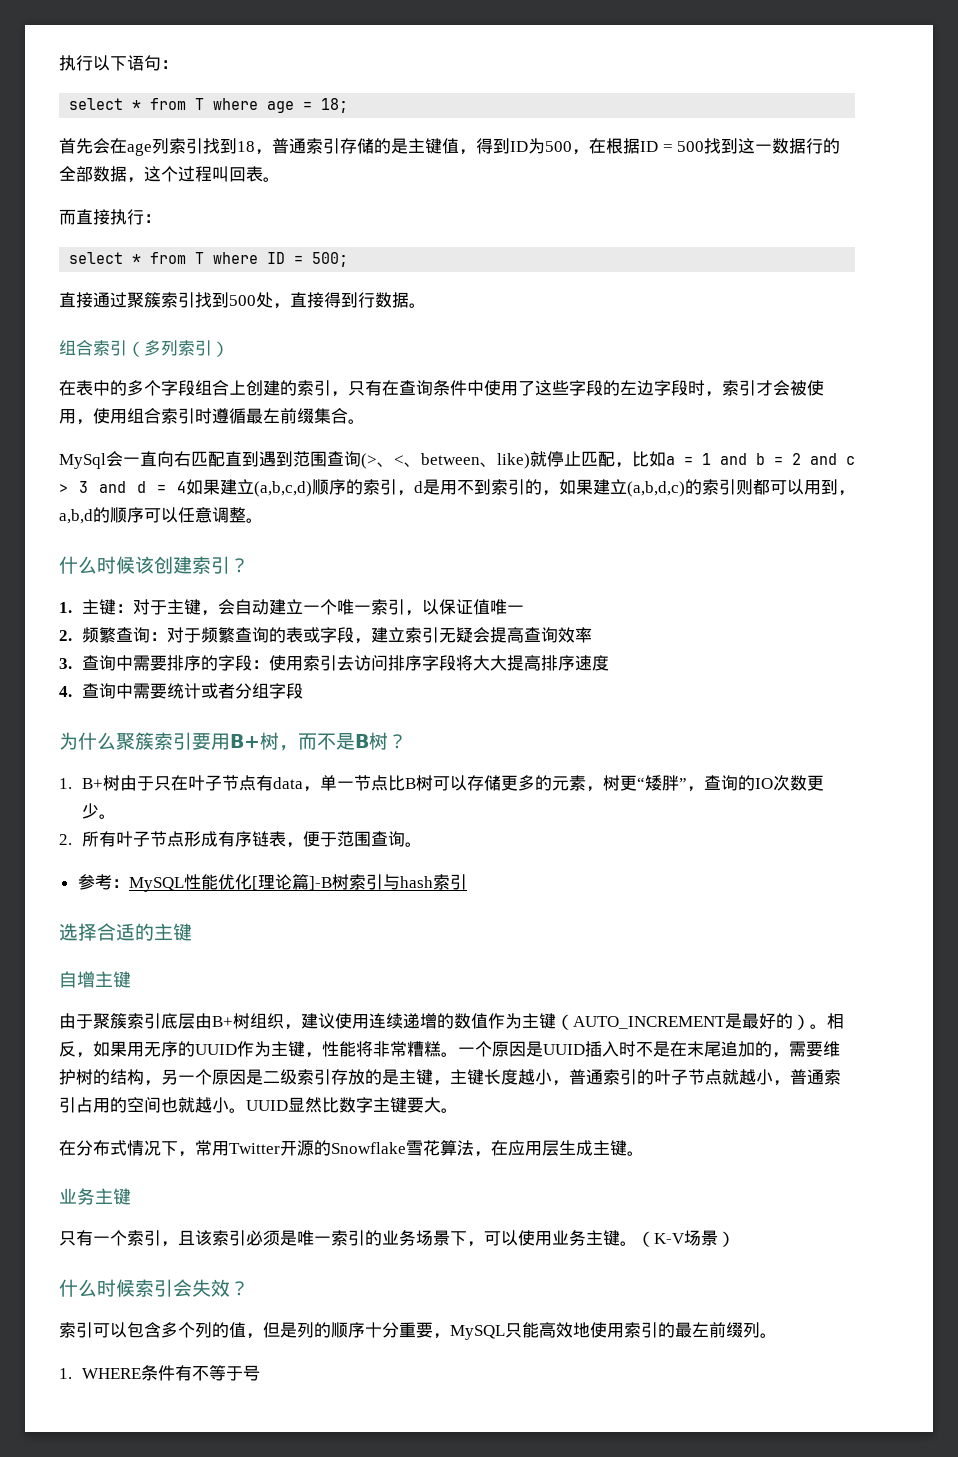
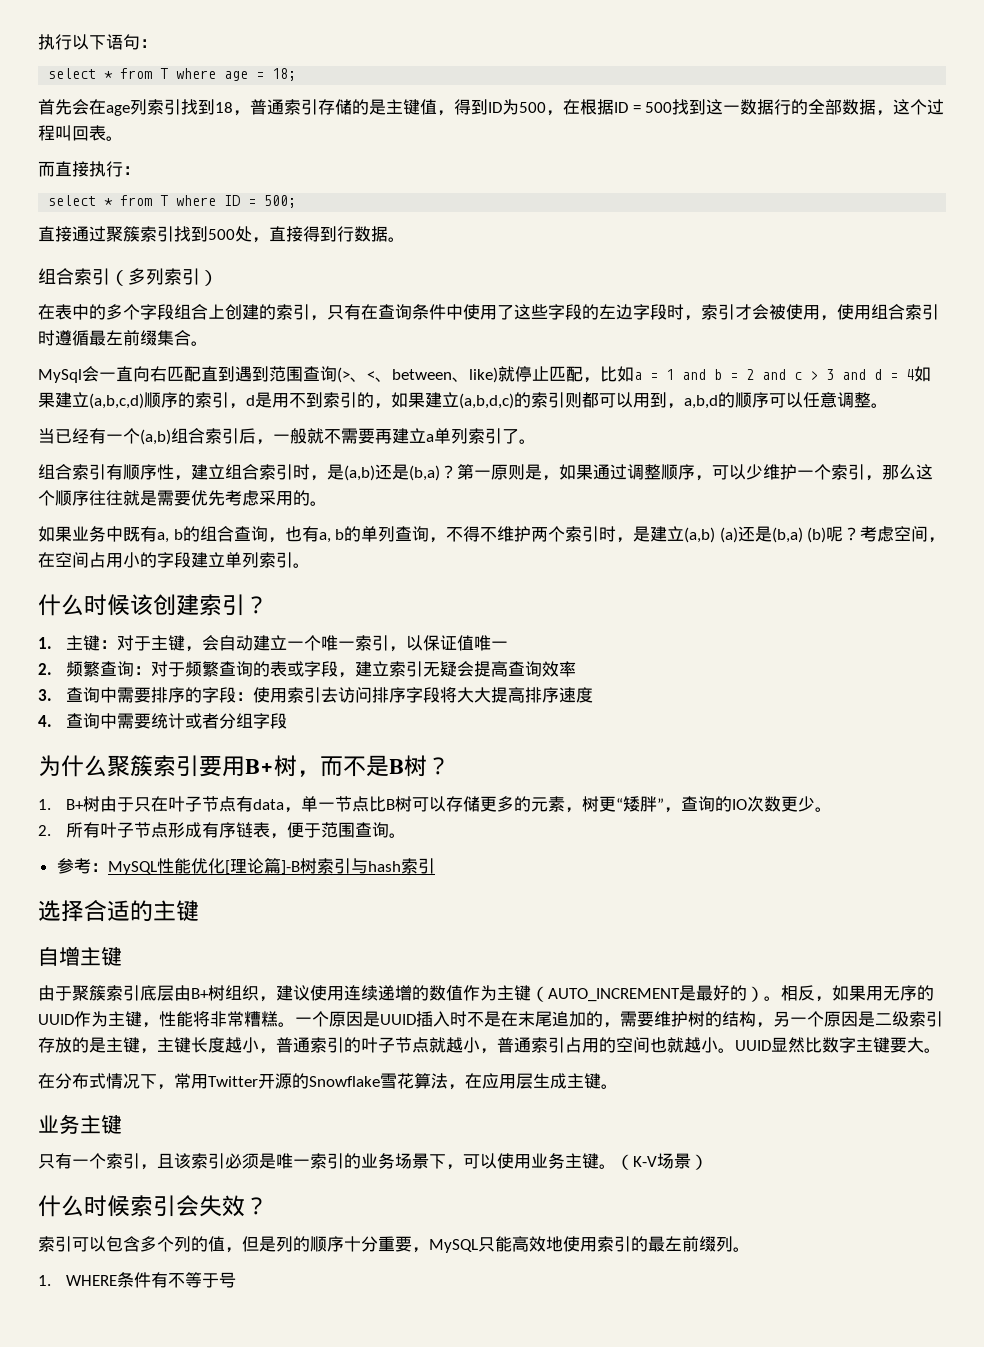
(263, 520) none -> [38,428,536,445] [38,464,933,481] [38,490,327,506] [38,526,946,543] [38,552,310,568] // 当已经有一个(a,b)组合索引后，一般就不需要再建立a单列索引了。 // 组合索引有顺序性，建立组合索引时，是(a,b)还是(b,a)？第一原则是，如果通过调整顺序，可以少维护一个索引，那么这个顺序往往就是需要优先考虑采用的。 // 如果业务中既有a, b的组合查询，也有a, b的单列查询，不得不维护两个索引时，是建立(a,b) (a)还是(b,a) (b)呢？考虑空间，在空间占用小的字段建立单列索引。

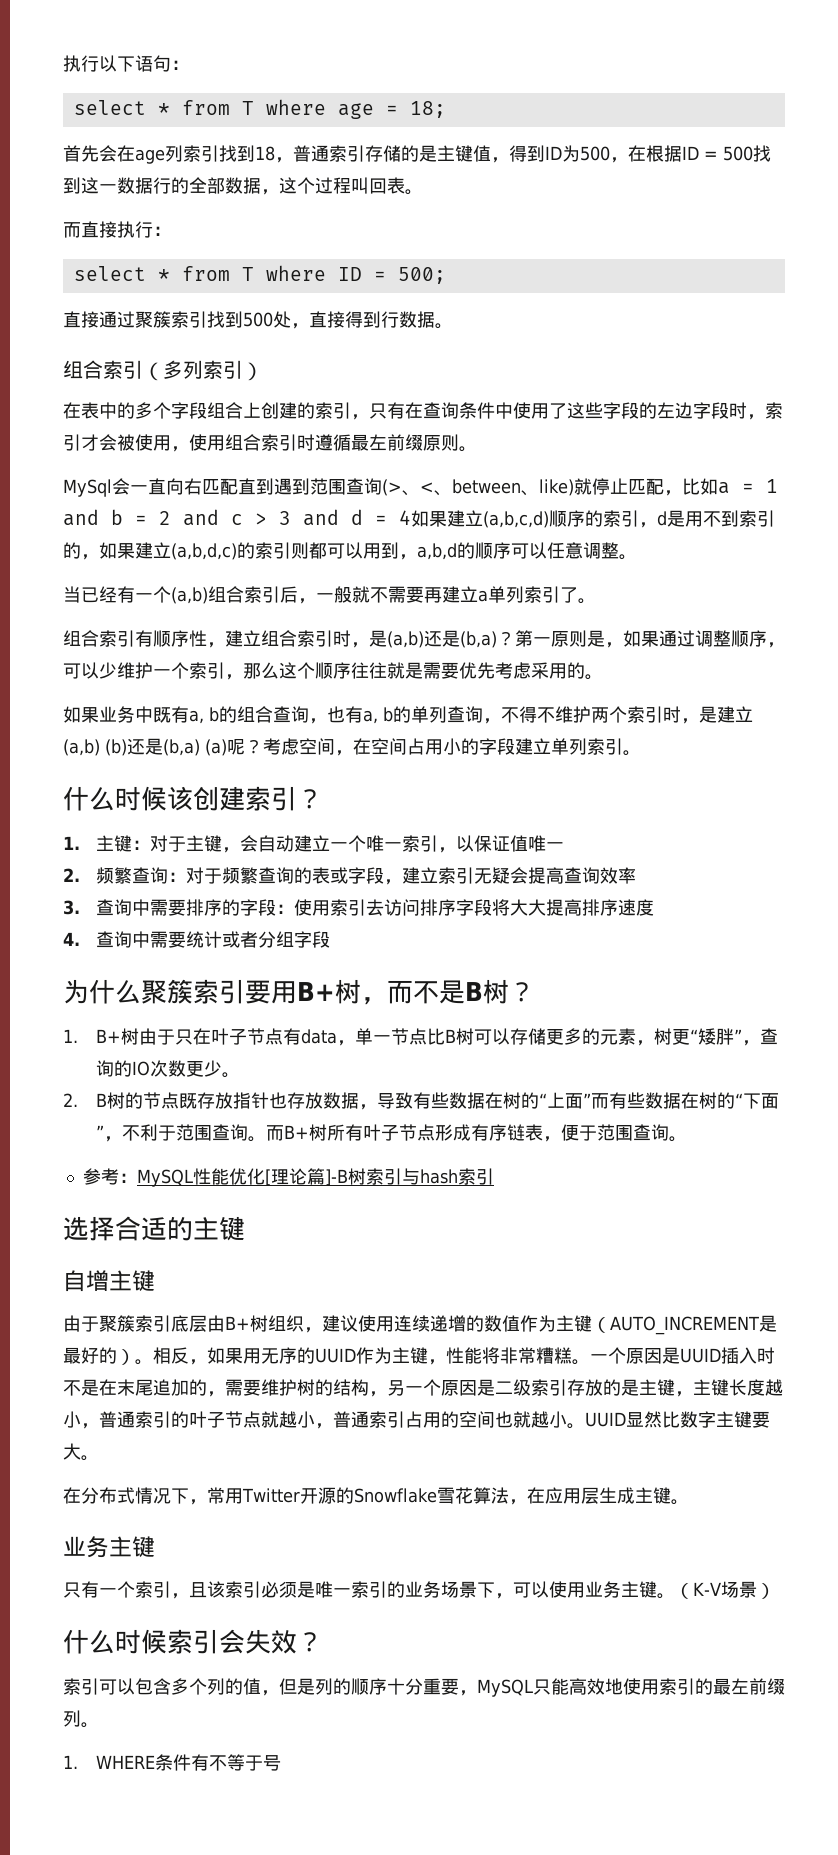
[157,330,191,346] 集合 -> [423,434,459,451] 原则
[719,526,827,543] (a)还是(b,a) (b) -> [105,738,227,756] (b)还是(b,a) (a)
(51, 830) none -> [96,1092,780,1110] [96,1124,328,1142] B树的节点既存放指针也存放数据，导致有些数据在树的“上面”而有些数据在树的“下面”，不利于范围查询。而B+树

